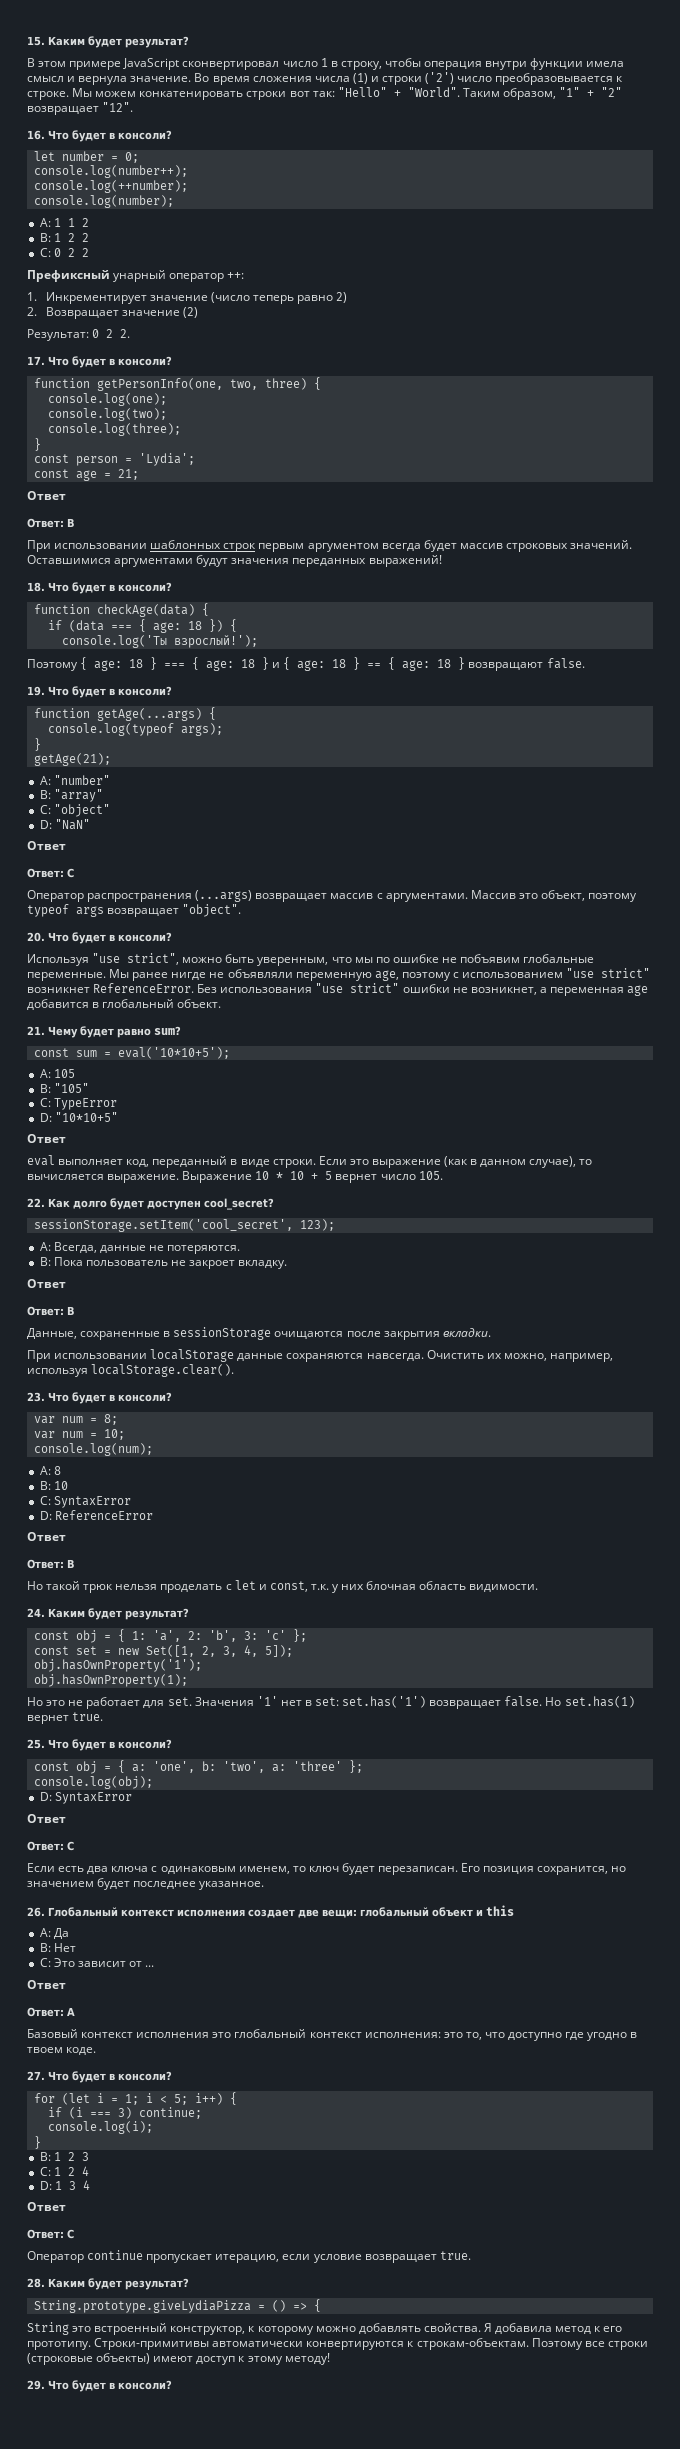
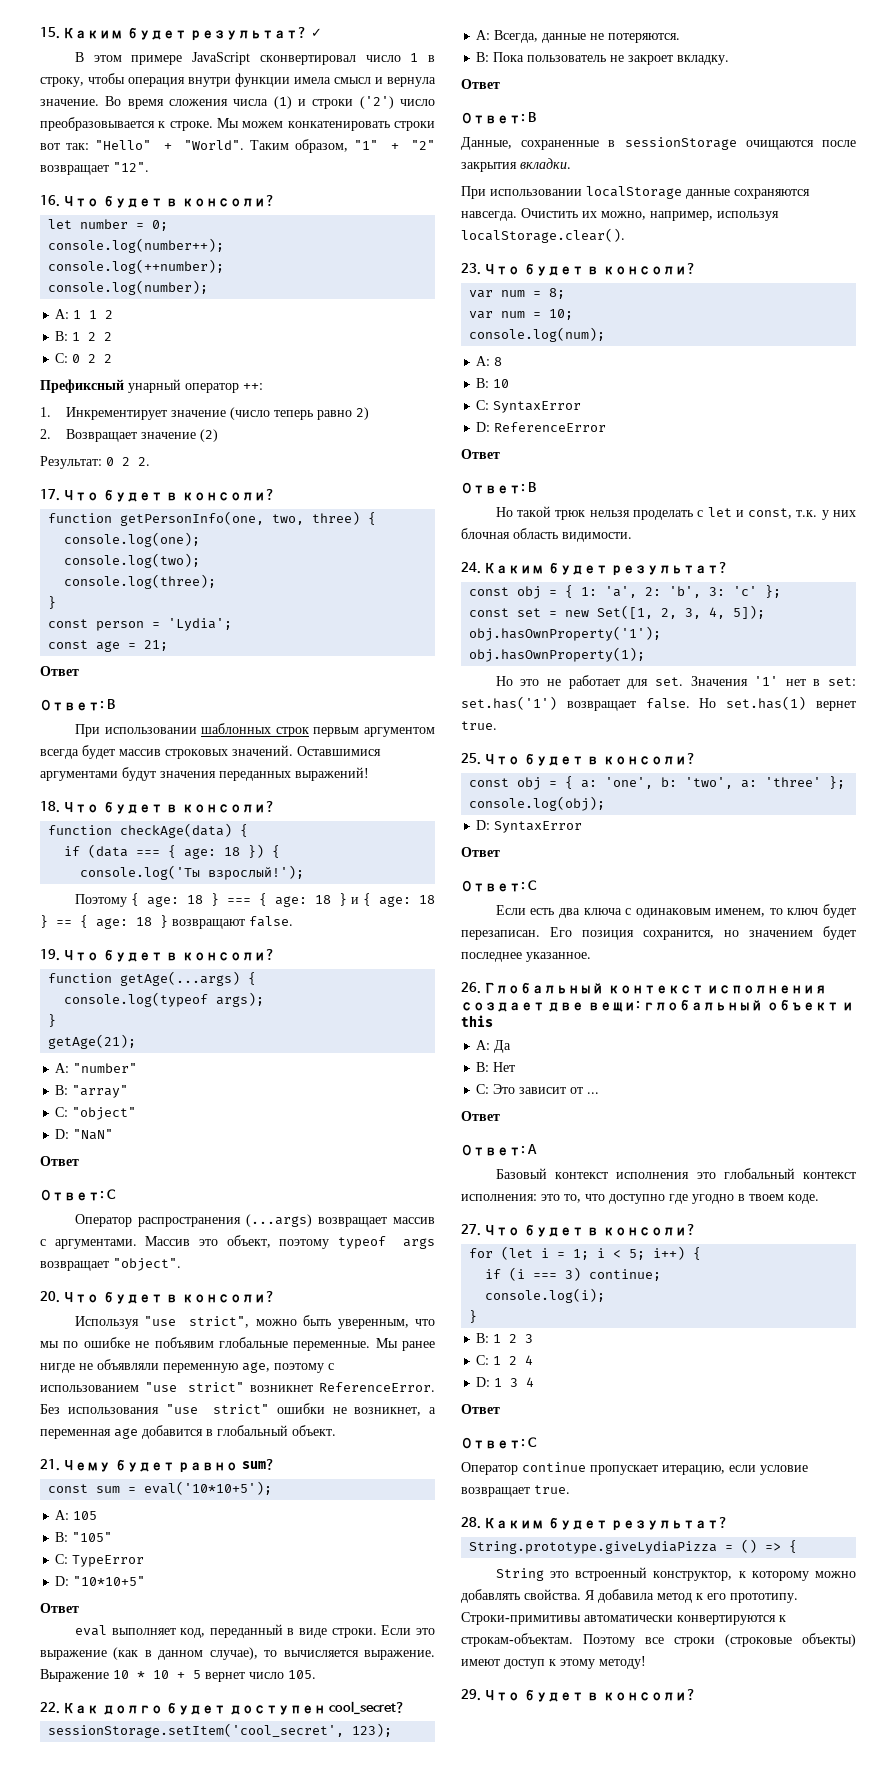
(189, 42) none -> [310,28,322,37] ✓

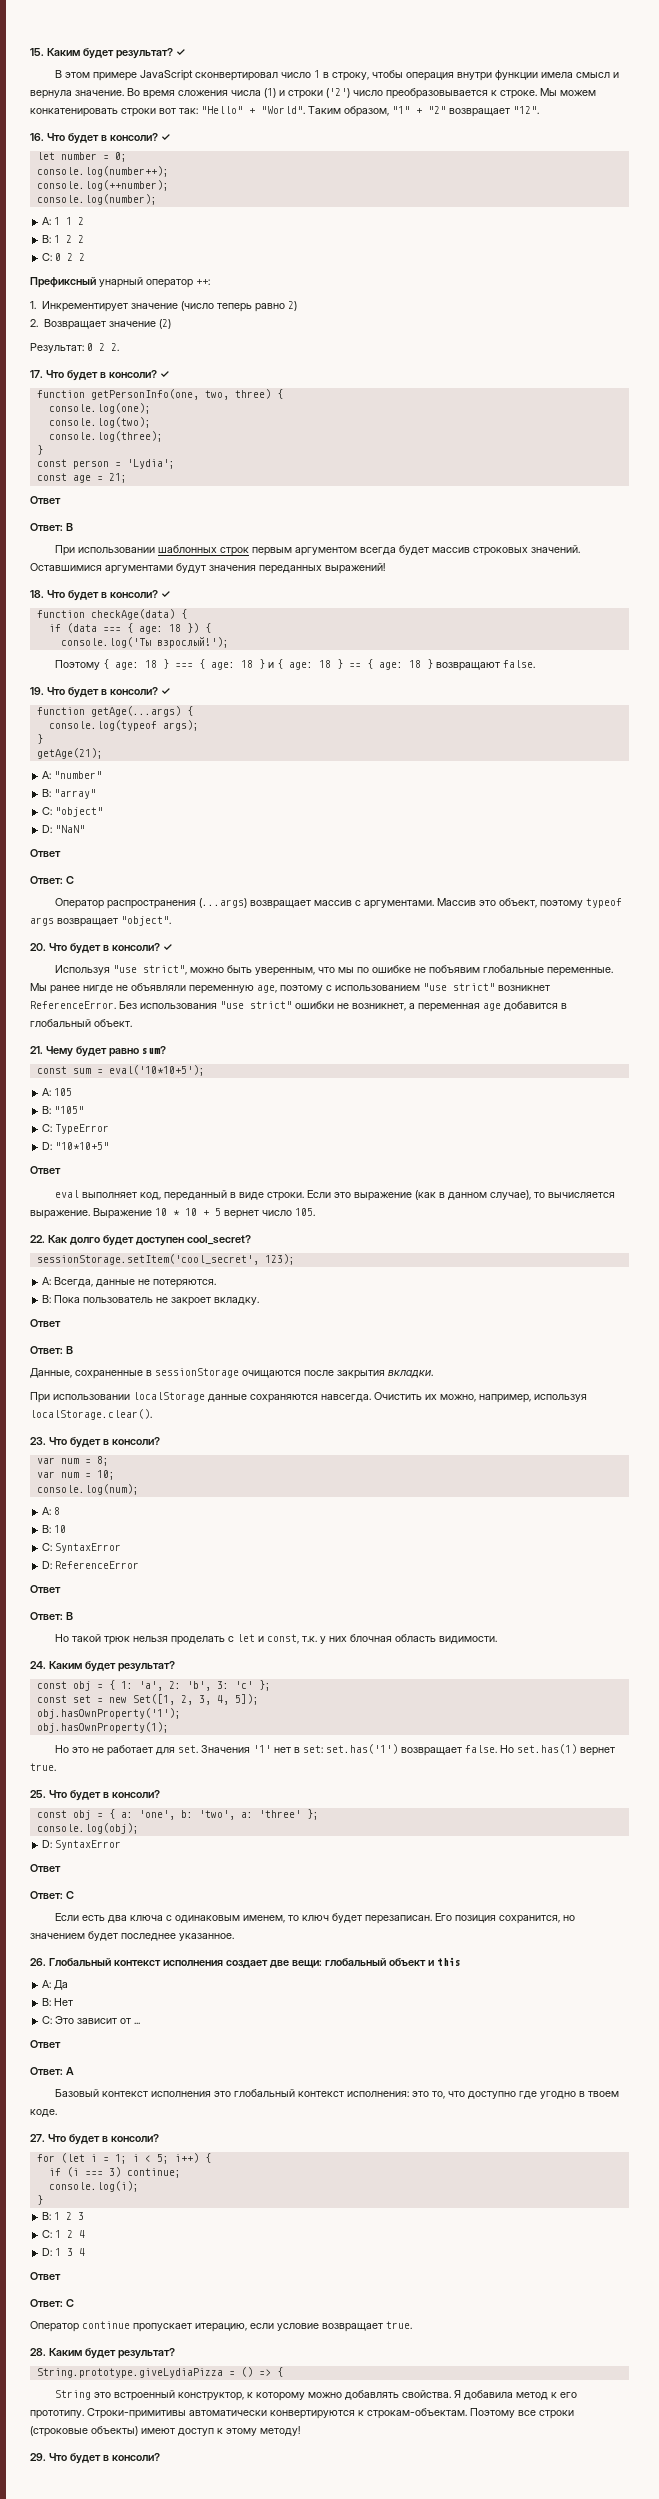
(275, 201) none -> [160,134,170,141] ✓
(275, 495) none -> [159,371,169,378] ✓
(275, 807) none -> [160,591,170,598] ✓
(275, 955) none -> [160,688,170,695] ✓
(275, 1297) none -> [162,944,172,951] ✓

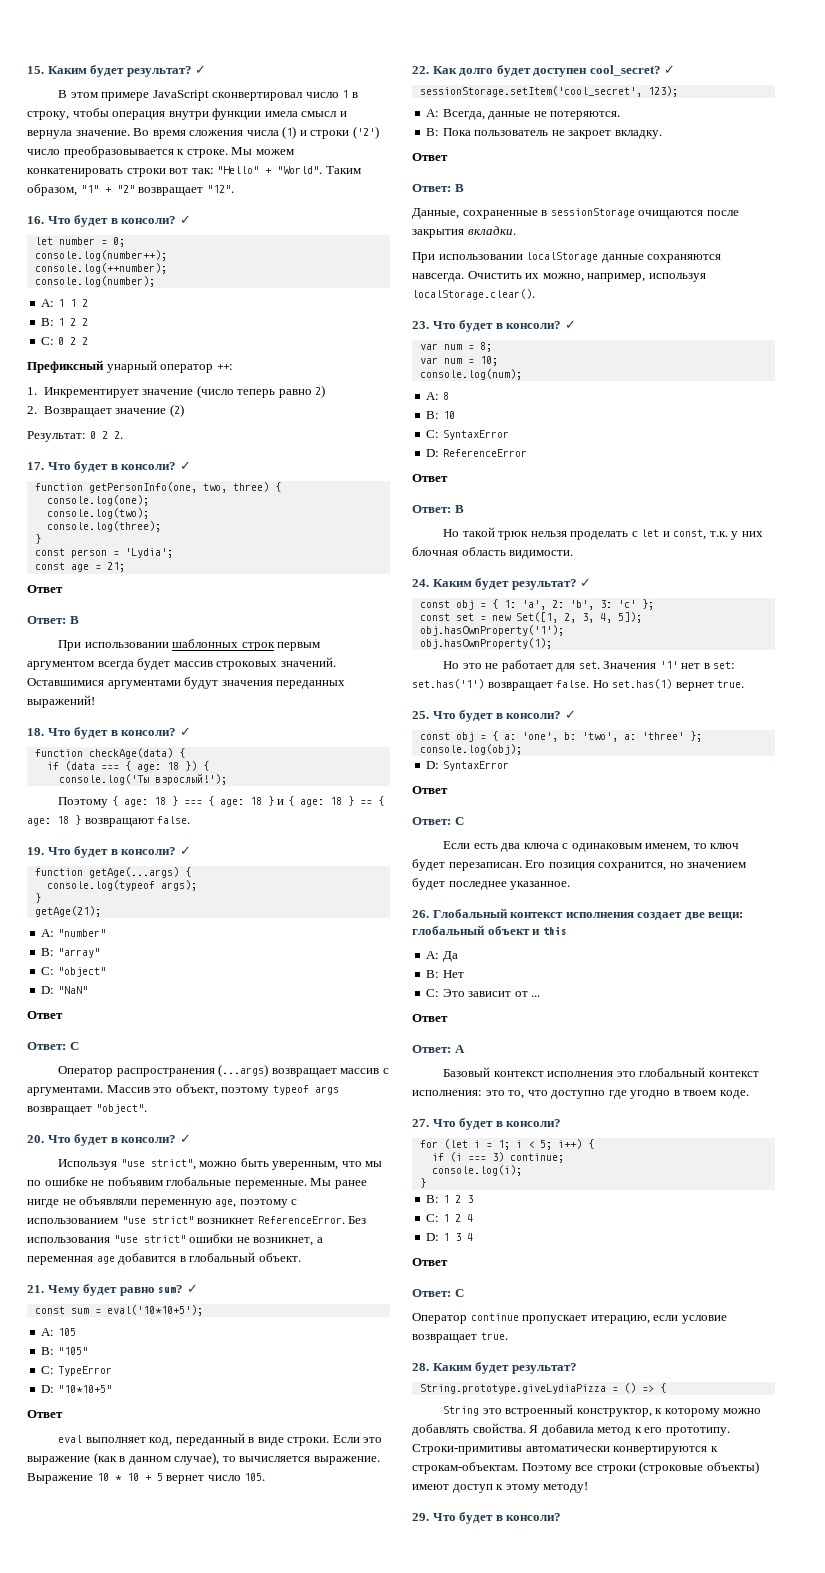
(166, 1050) none -> [186,1284,198,1293] ✓
(251, 1240) none -> [664,65,676,74] ✓
(160, 1441) none -> [564,320,576,329] ✓
(175, 1666) none -> [580,578,592,587] ✓
(160, 1794) none -> [564,710,576,719] ✓

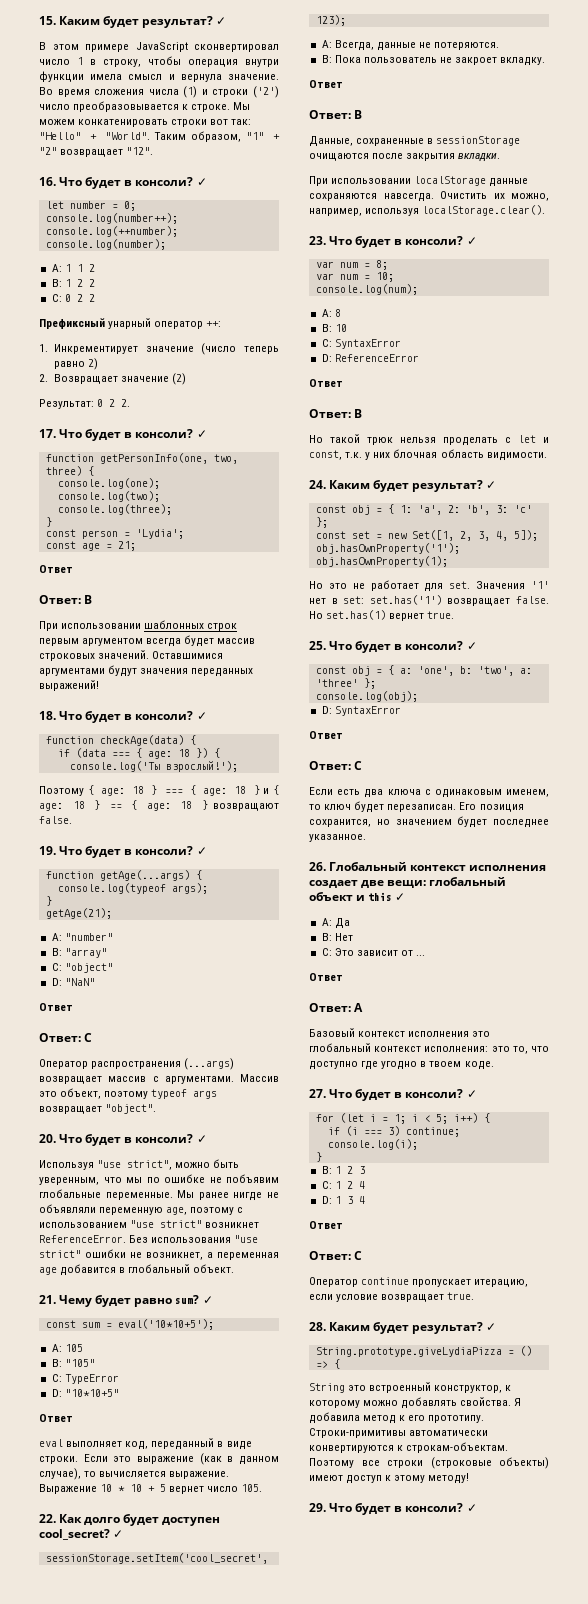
(567, 930) none -> [395,893,406,901] ✓
(562, 1123) none -> [466,1090,477,1098] ✓
(577, 1368) none -> [486,1323,497,1331] ✓
(562, 1517) none -> [466,1504,477,1512] ✓

